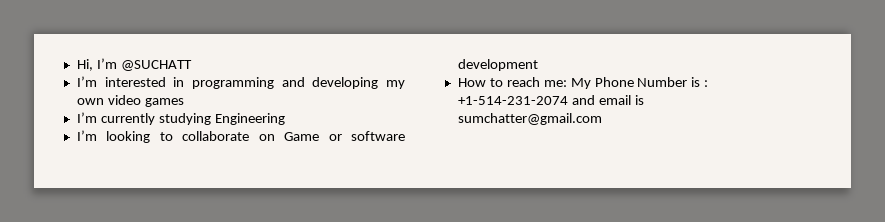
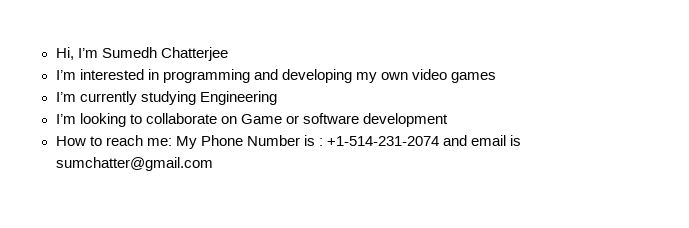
[120,60,192,71] @SUCHATT -> [101,47,228,61] Sumedh Chatterjee

